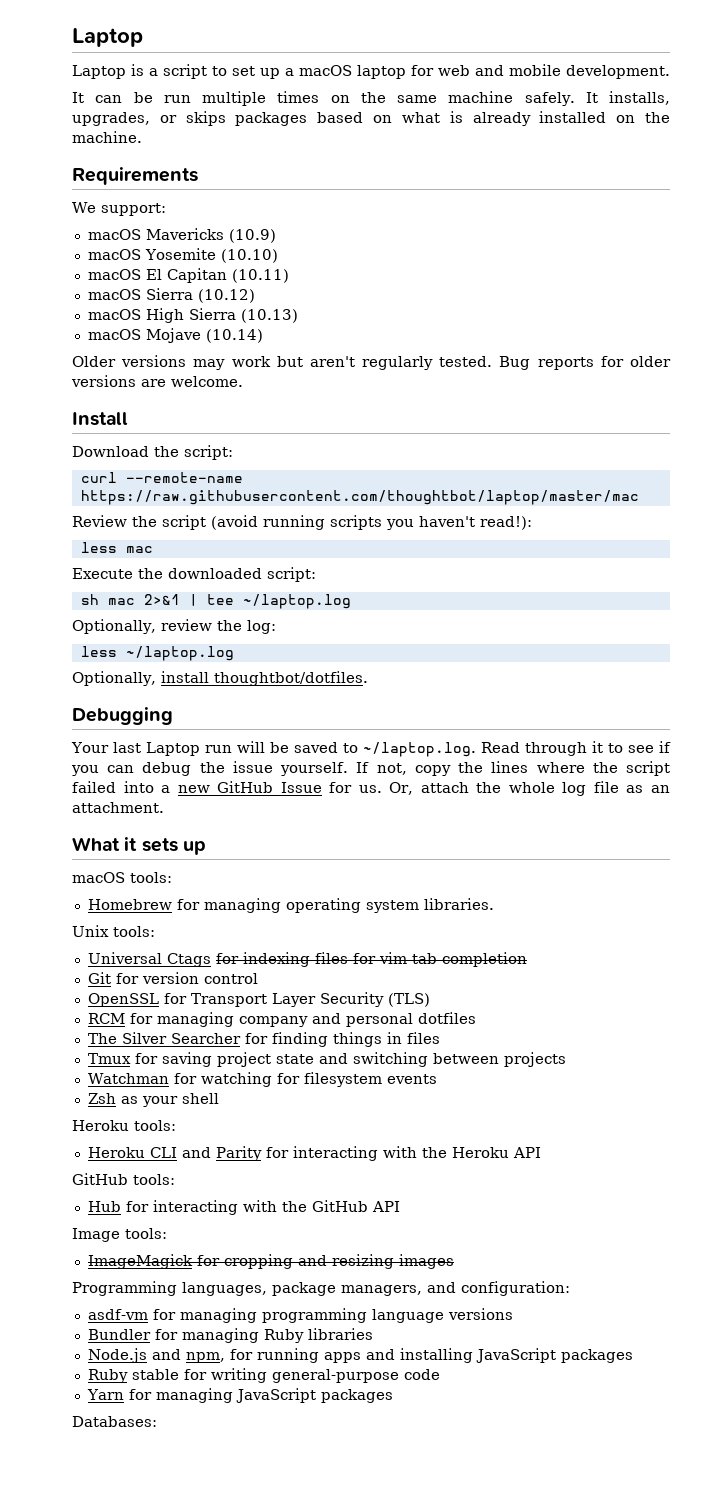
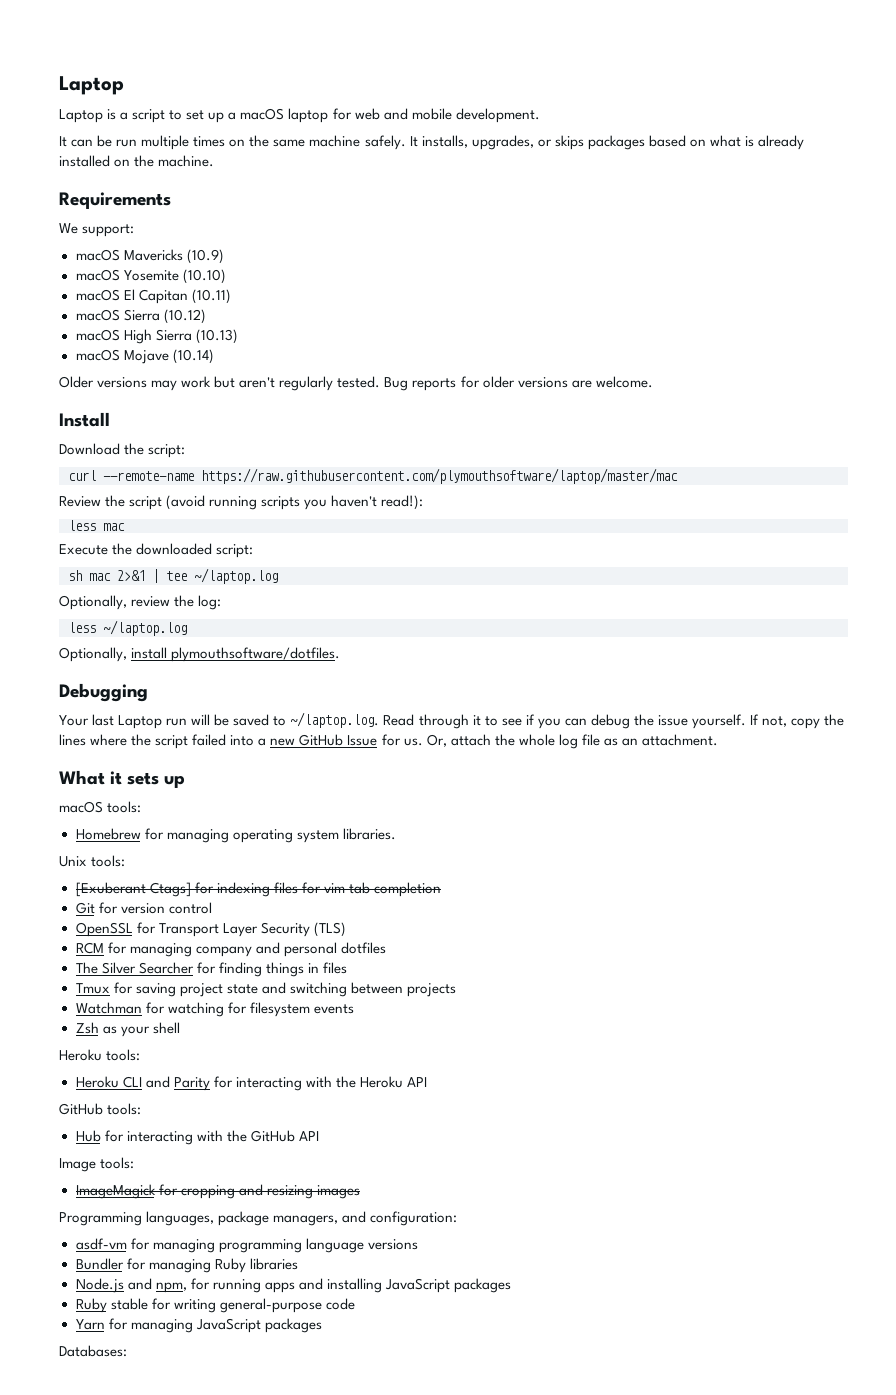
[80,490,639,505] https://raw.githubusercontent.com/thoughtbot/laptop/master/mac -> [201,468,678,484] https://raw.githubusercontent.com/plymouthsoftware/laptop/master/mac
[213,671,368,686] thoughtbot/dotfiles. -> [171,647,341,662] plymouthsoftware/dotfiles.
[87,952,211,967] Universal Ctags -> [75,882,191,897] [Exuberant Ctags]

